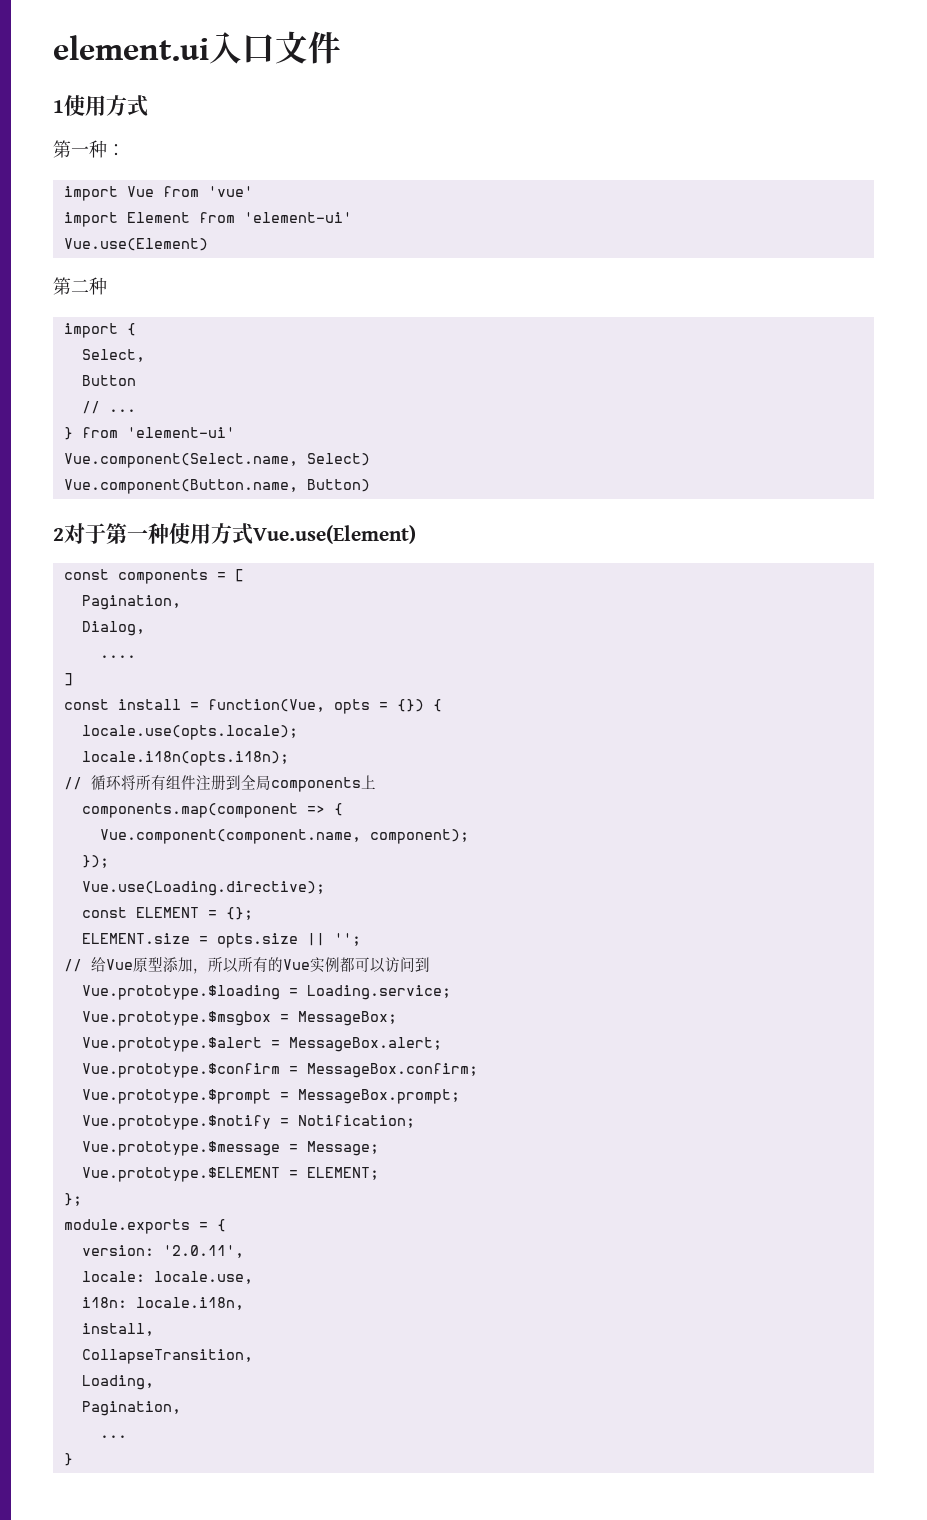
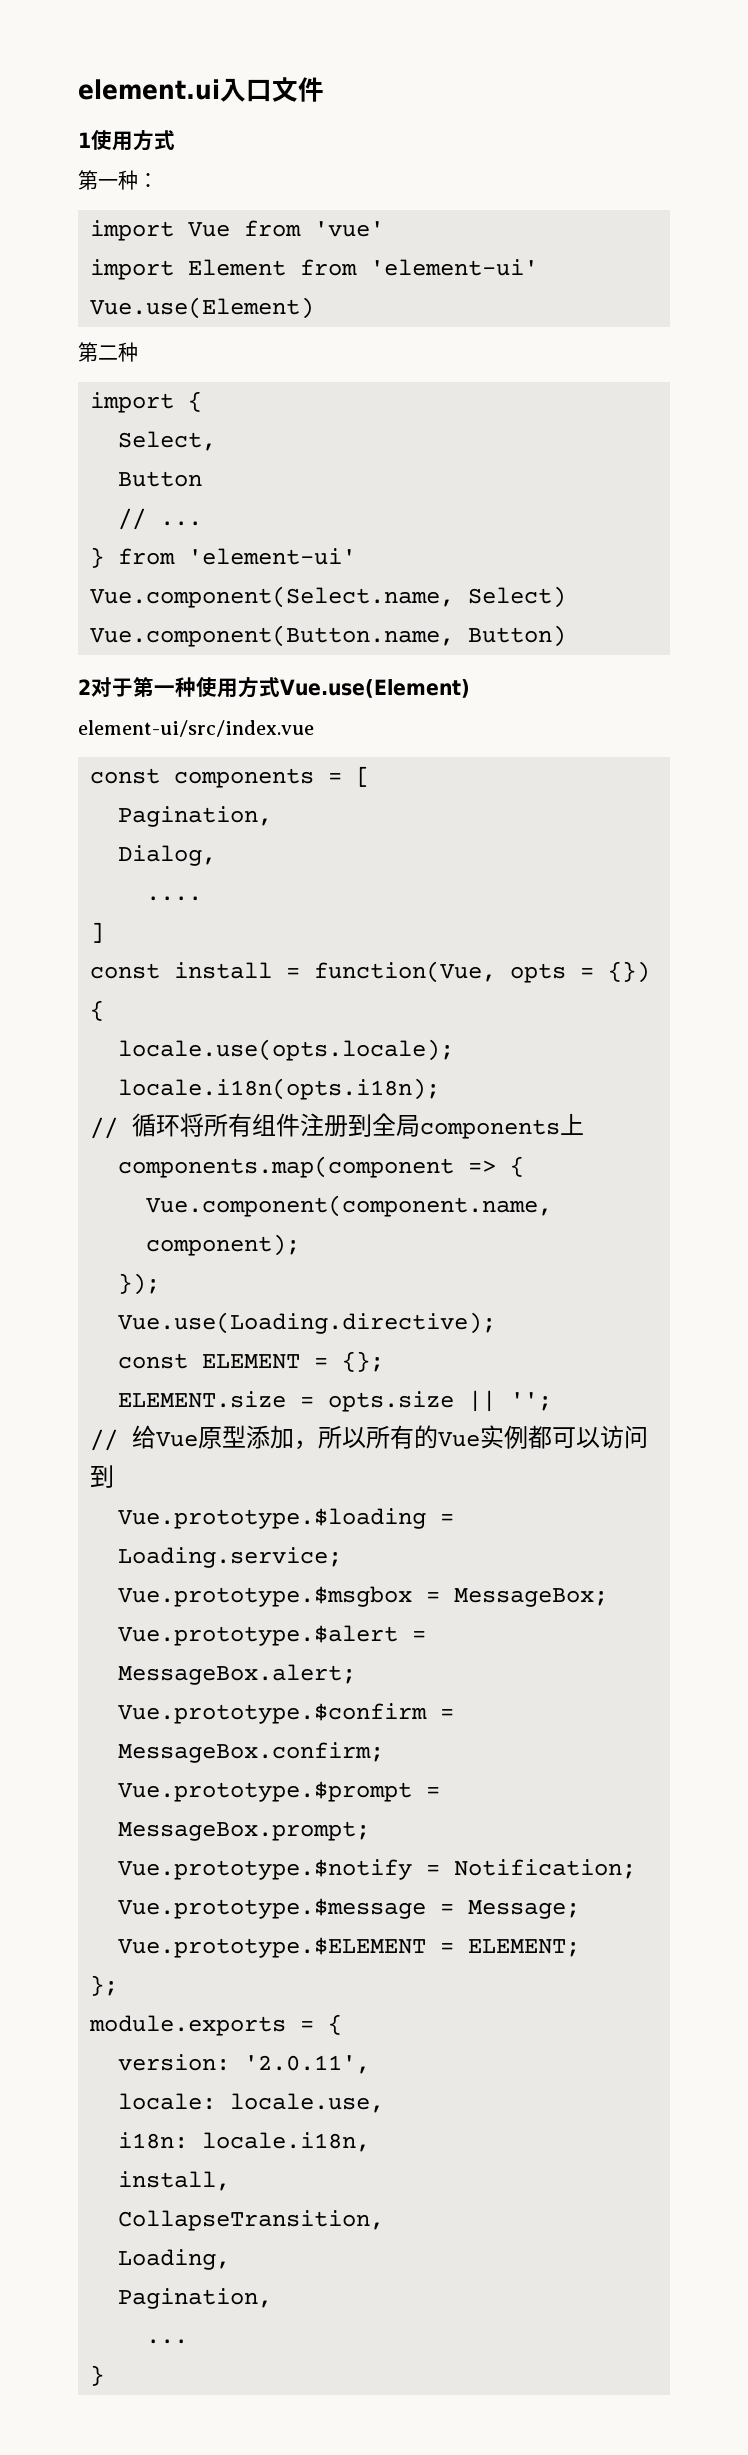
(416, 534) none -> [78,720,314,737] // element-ui/src/index.vue

